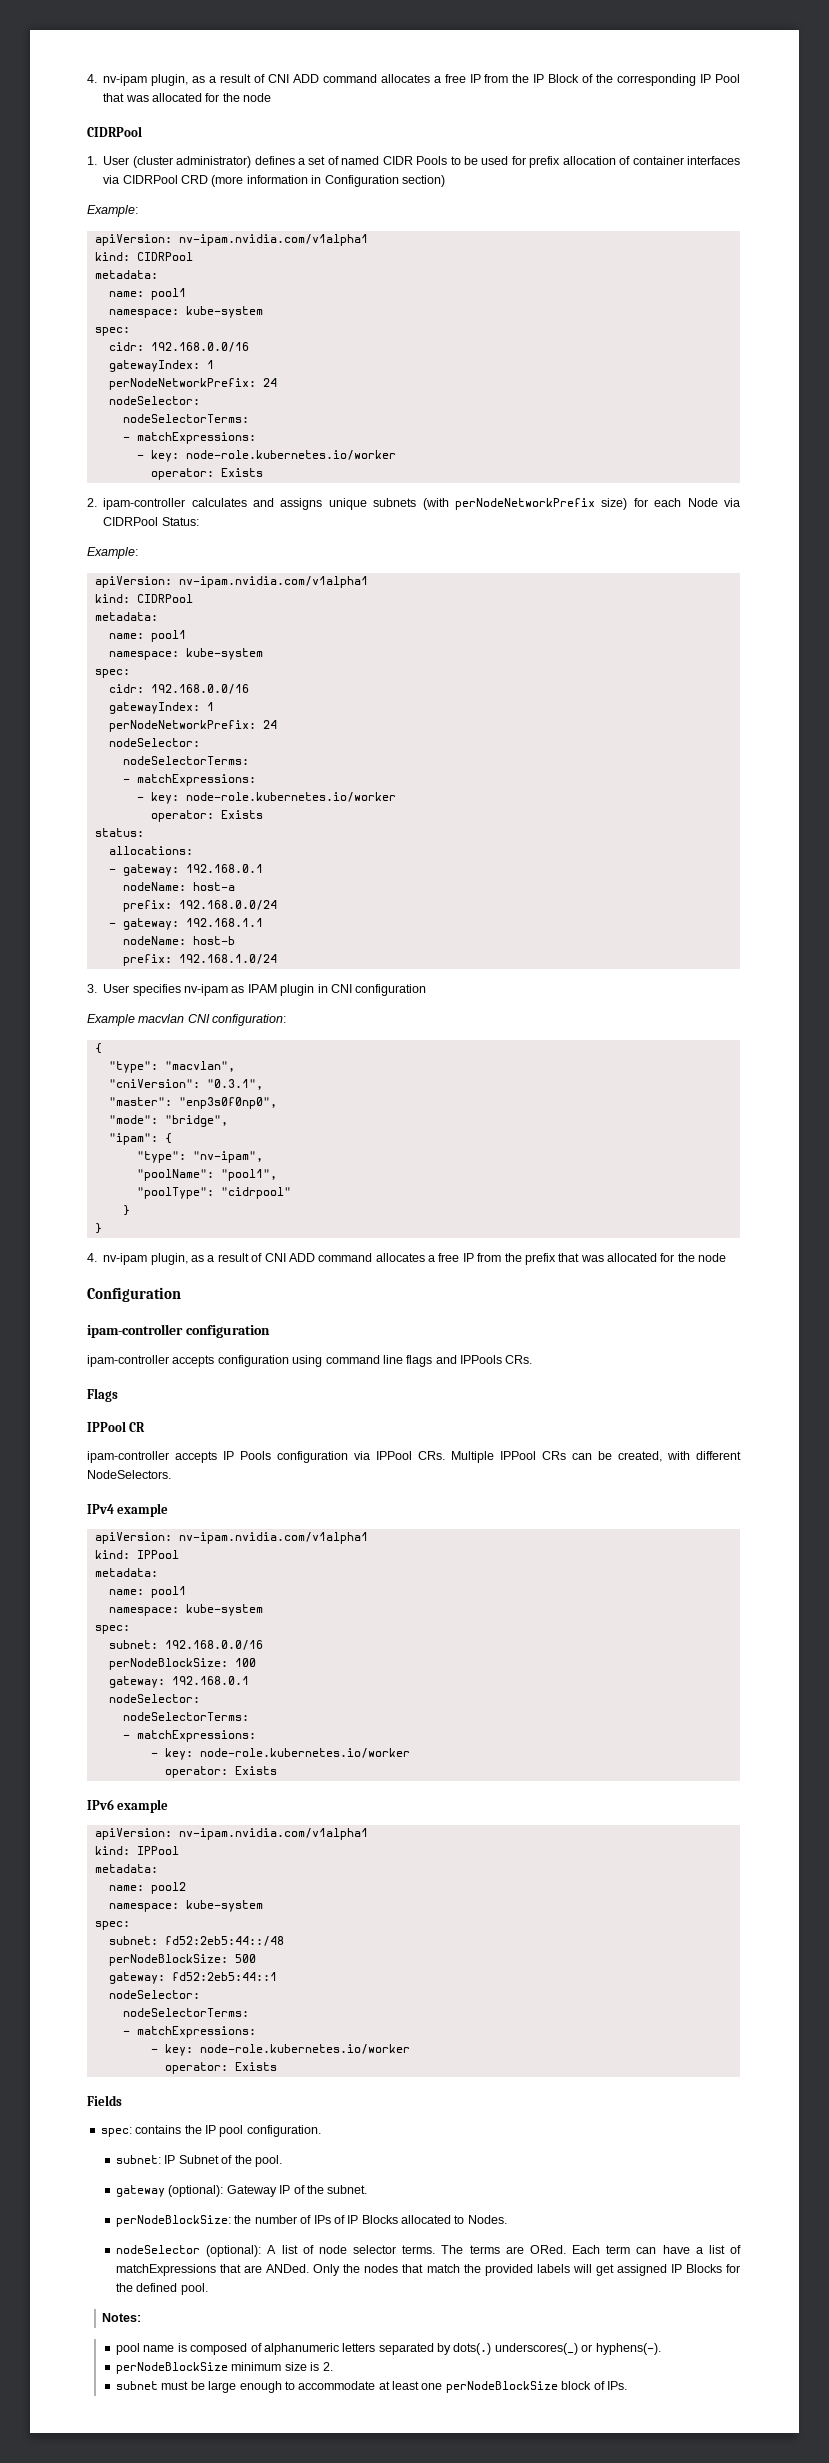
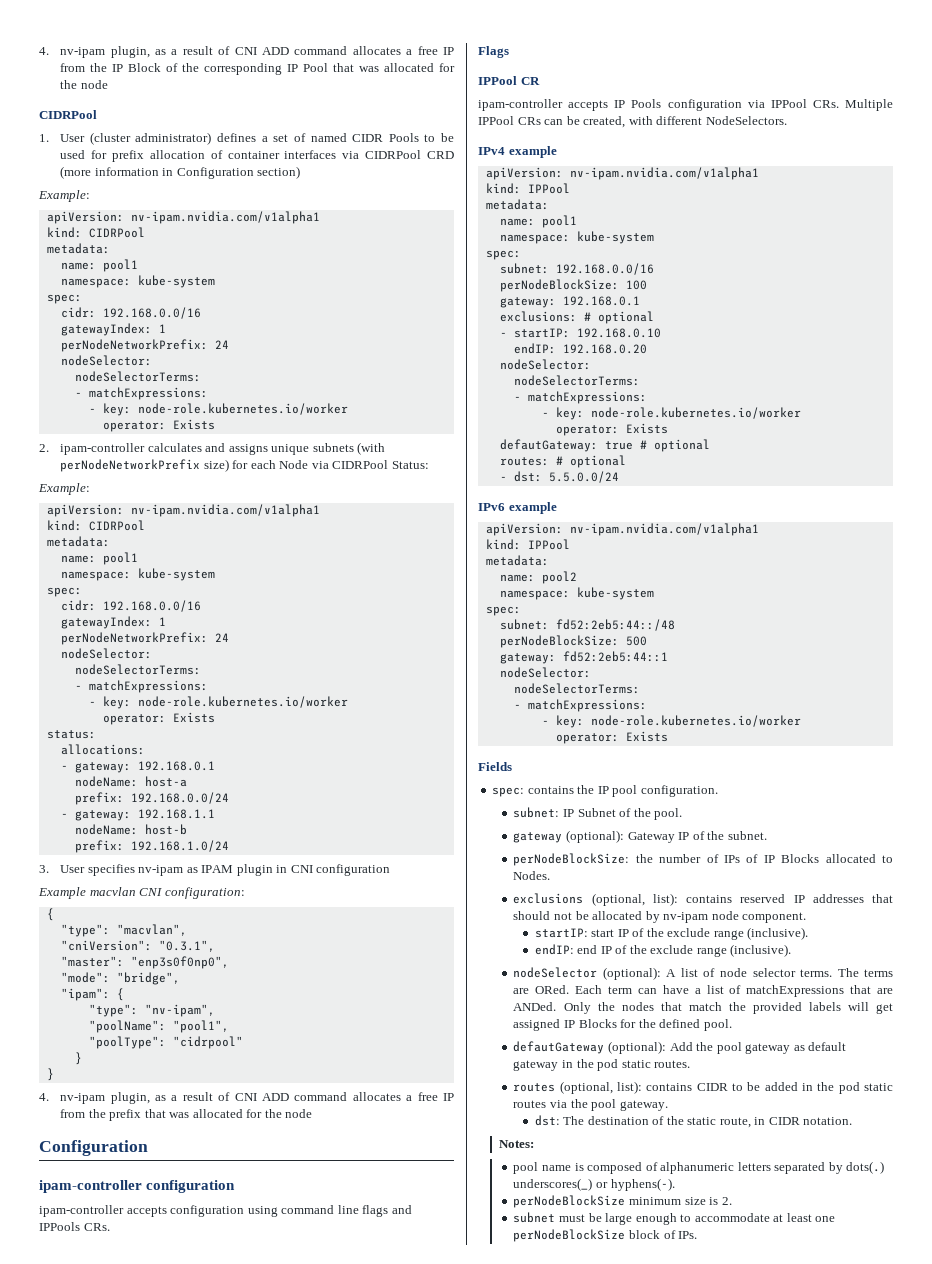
[108,1694,200,1703] [122,1712,249,1721] [122,1730,256,1742] [150,1748,410,1760] [164,1766,277,1778] // nodeSelector: // nodeSelectorTerms: // - matchExpressions: // - key: node-role.kubernetes.io/worker // operator: Exists -> [499,311,654,324] [499,328,661,338] [513,343,647,354] [499,359,591,370] [513,375,640,386] [513,391,647,404] [541,407,801,420] [555,423,668,436] [499,439,710,452] [499,455,626,468] [499,471,619,483] // exclusions: # optional // - startIP: 192.168.0.10 // endIP: 192.168.0.20 // nodeSelector: // nodeSelectorTerms: // - matchExpressions: // - key: node-role.kubernetes.io/worker // operator: Exists // defautGateway: true # optional // routes: # optional // - dst: 5.5.0.0/24
(507, 2219) none -> [513,893,893,906] [513,911,807,923] [534,927,809,940] [534,944,792,957] // exclusions (optional, list): contains reserved IP addresses that should not be allocated by nv-ipam node component. // startIP: start IP of the exclude range (inclusive). // endIP: end IP of the exclude range (inclusive).
(208, 2289) none -> [513,1041,847,1054] [513,1059,691,1071] [513,1081,893,1094] [513,1099,668,1111] [534,1115,853,1128] // defautGateway (optional): Add the pool gateway as default gateway in the pod static routes. // routes (optional, list): contains CIDR to be added in the pod static routes via the pool gateway. // dst: The destination of the static route, in CIDR notation.

